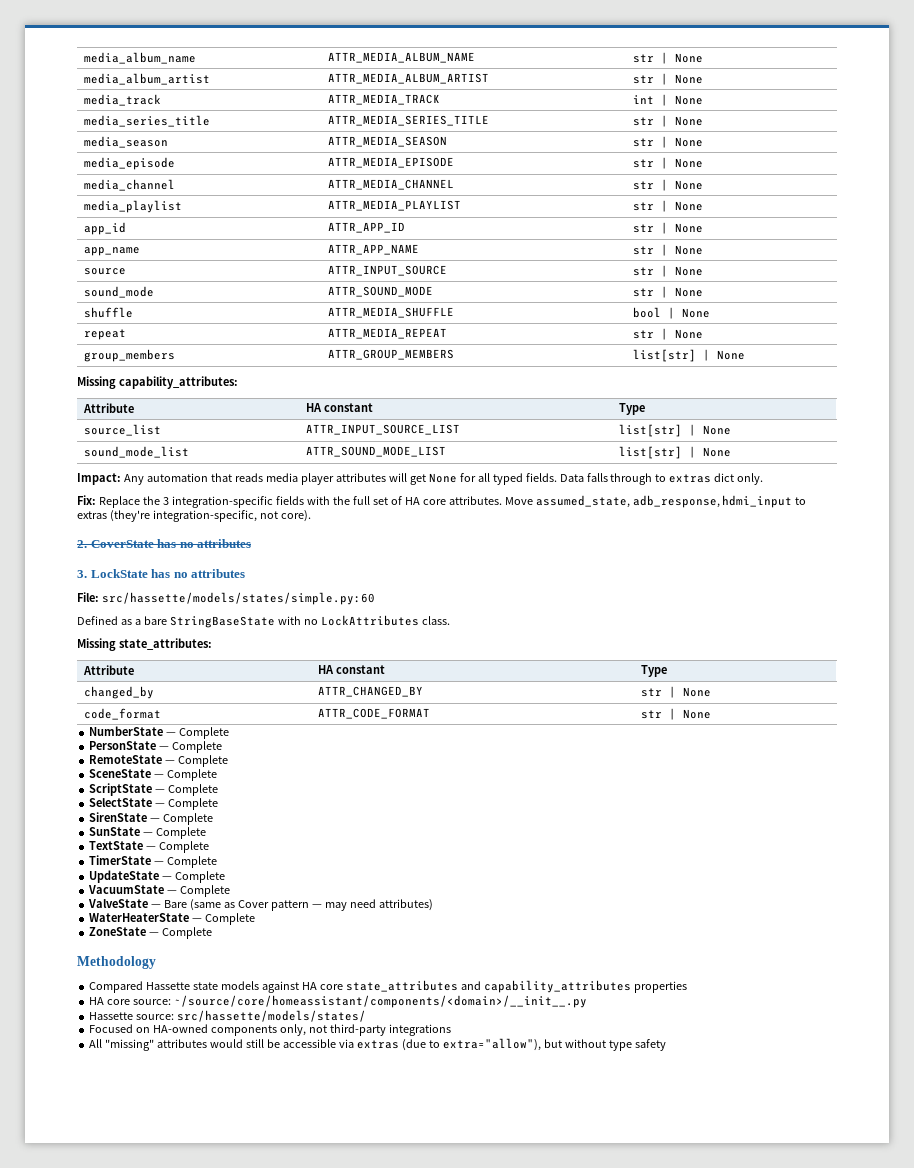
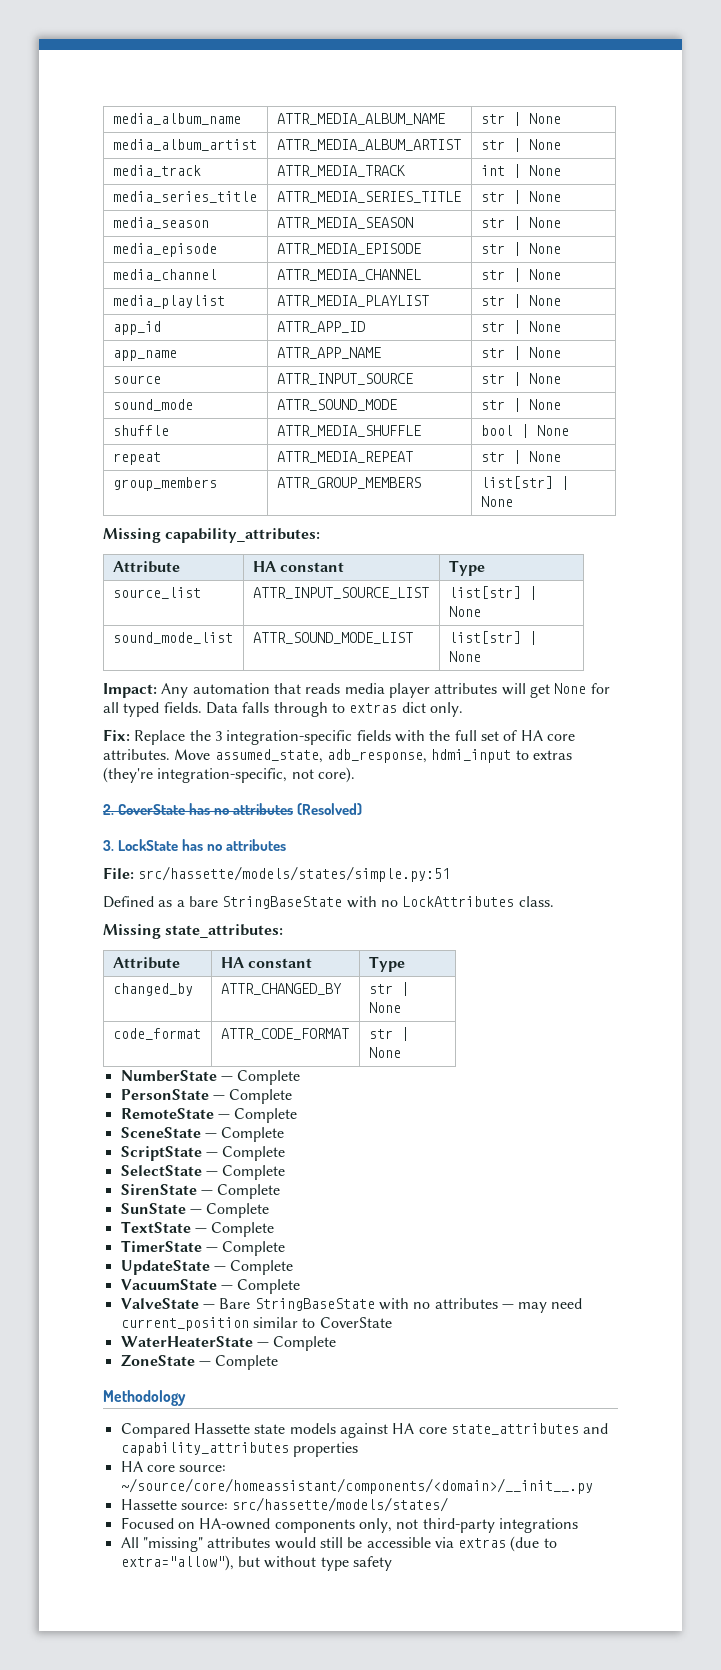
(252, 543) none -> [297,803,363,815] (Resolved)
[101,592,375,605] src/hassette/models/states/simple.py:60 -> [138,866,451,882] src/hassette/models/states/simple.py:51
[190,899,433,911] (same as Cover pattern — may need attributes) -> [254,1298,583,1313] [120,1317,392,1331] StringBaseState with no attributes — may need current_position similar to CoverState

